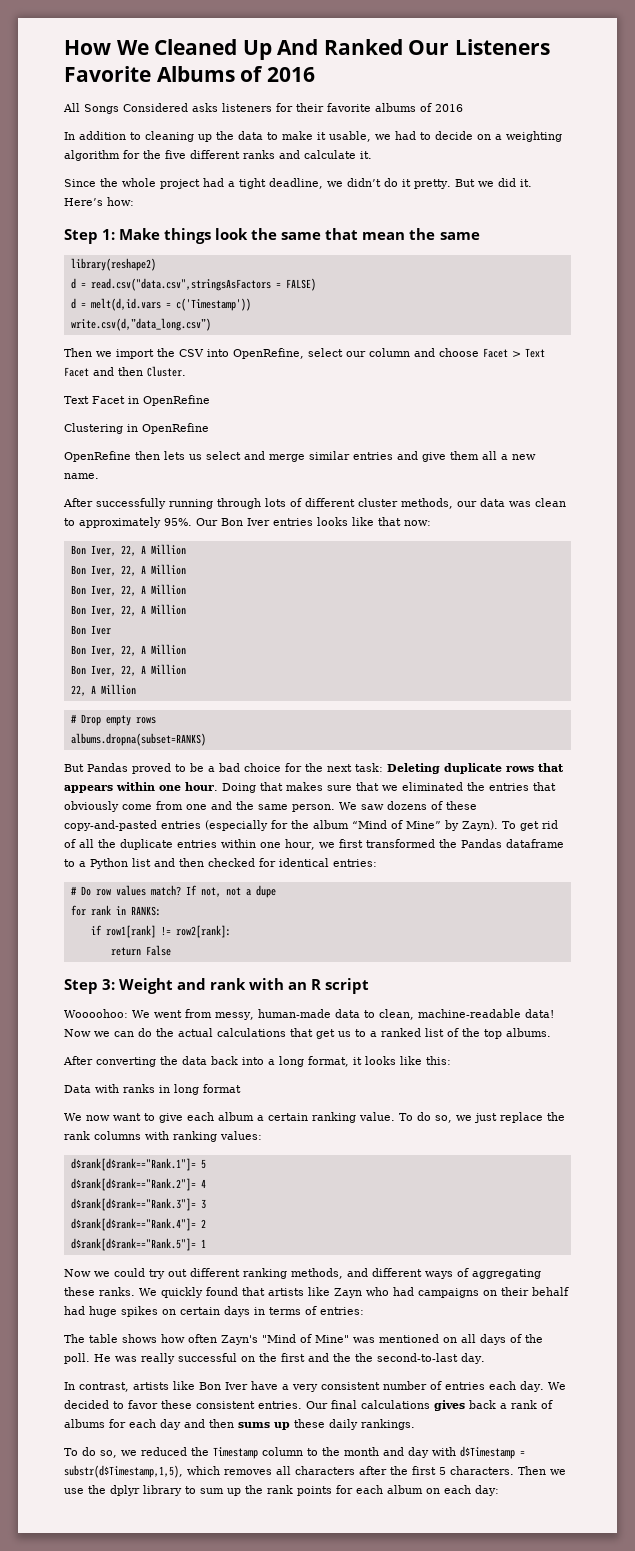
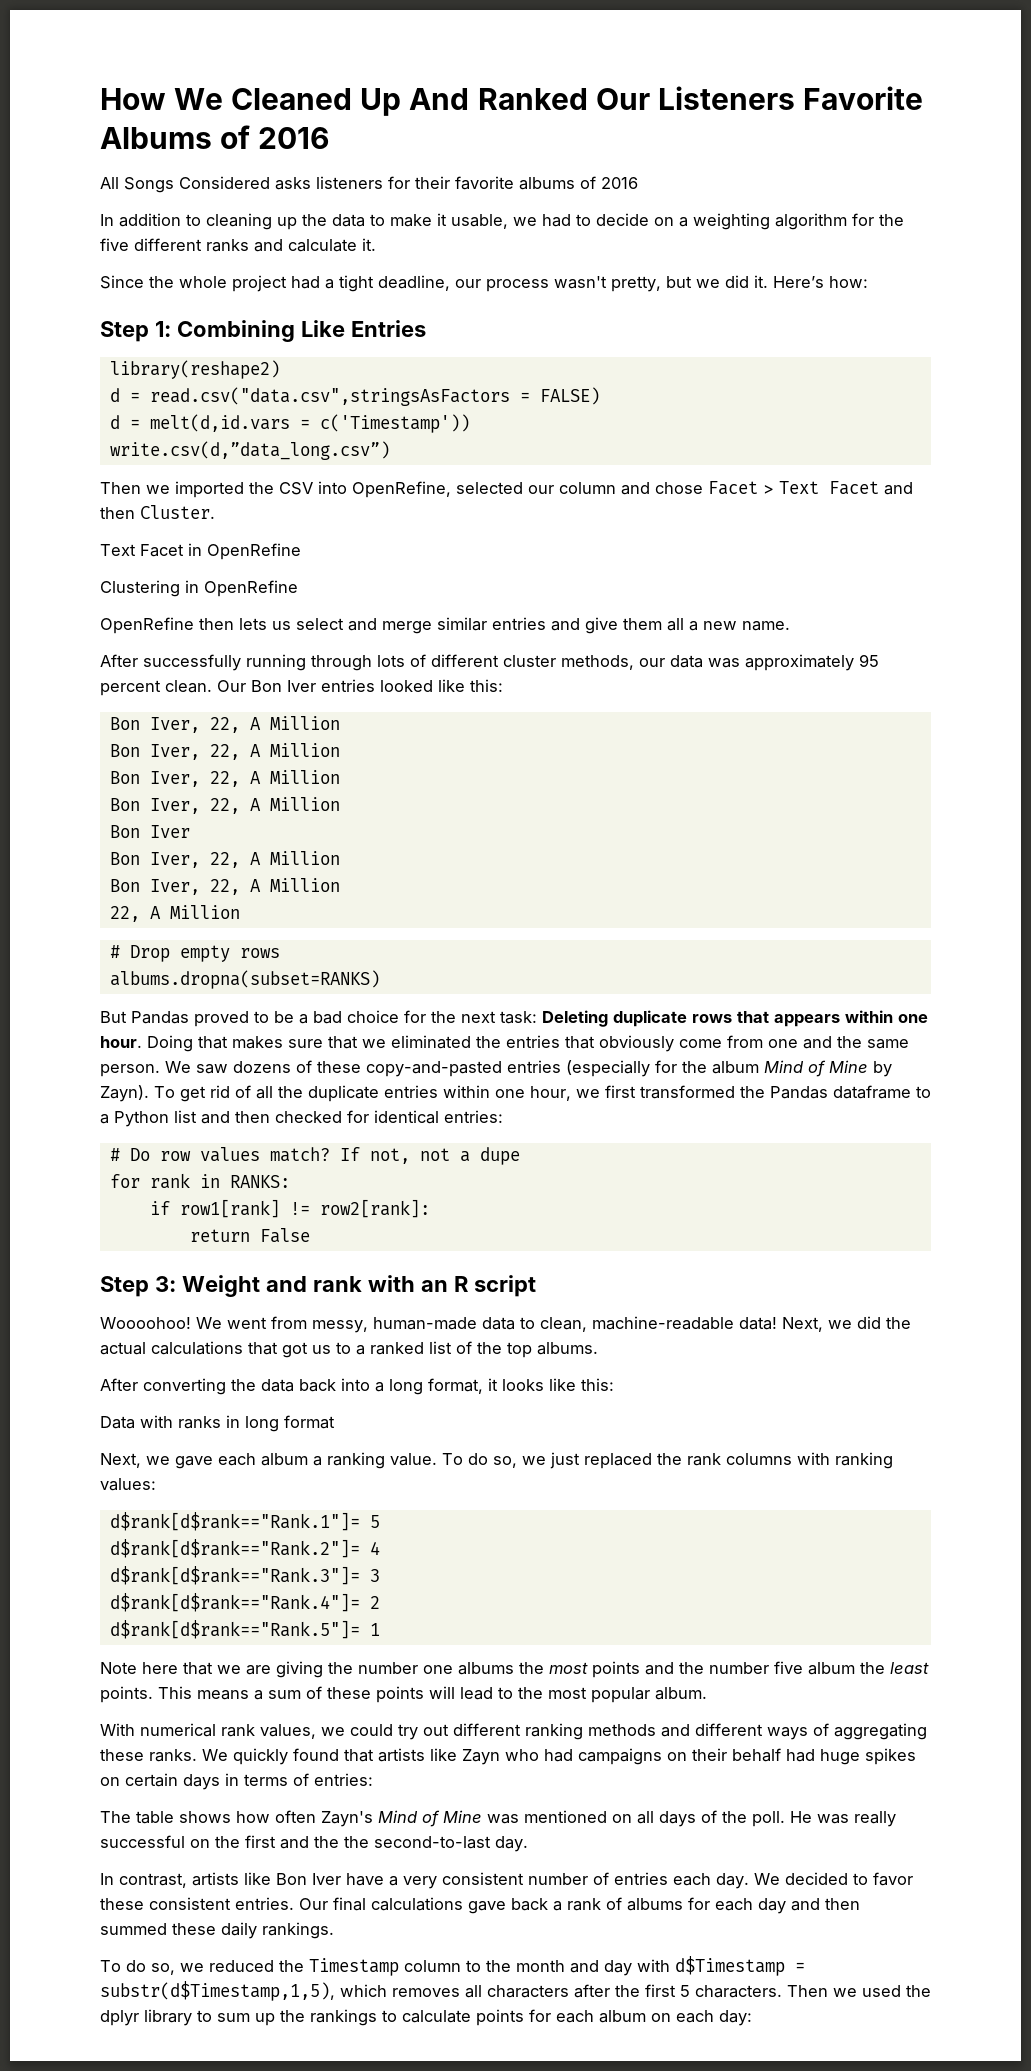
[327,178,475,189] we didn’t do it pretty. But -> [455,276,692,292] our process wasn't pretty, but
[119,228,480,244] Make things look the same that mean the same -> [176,320,426,342] Combining Like Entries
[116,349,154,359] import -> [175,481,244,498] imported
[308,348,343,357] select -> [456,482,523,494] selected
[439,348,479,357] choose -> [655,482,703,494] chose
[535,498,566,507] [64,517,431,528] clean to approximately 95%. Our Bon Iver entries looks like that now: -> [745,654,879,671] [100,679,503,696] approximately 95 percent clean. Our Bon Iver entries looked like this:
[352,820,441,829] “Mind of Mine” -> [764,1060,868,1077] Mind of Mine
[64,1009,128,1018] Woooohoo: -> [100,1317,191,1329] Woooohoo!
[64,1028,152,1037] Now we can do -> [782,1316,881,1332] Next, we did
[316,1029,335,1039] get -> [282,1342,308,1358] got
[64,1113,183,1123] We now want to give -> [100,1453,213,1469] Next, we gave
[268,1113,308,1121] certain -> (322, 1461) none
[500,1112,543,1123] replace -> [584,1453,652,1469] replaced
[64,1269,91,1277] Now -> [100,1661,929,1678] [100,1686,707,1703] [100,1723,316,1739] Note here that we are giving the number one albums the most points and the number five album the least points. This means a sum of these points will lead to the most popular album. // With numerical rank values,
[291,1268,343,1279] methods, -> [588,1724,656,1736] methods
[262,1334,349,1343] "Mind of Mine" -> [378,1810,482,1827] Mind of Mine
[434,1400,465,1411] gives -> [468,1901,506,1914] gave
[238,1422,290,1430] sums up -> [100,1923,167,1935] summed
[64,1488,84,1494] use -> [862,1985,901,1997] used
[267,1485,293,1494] rank -> [310,2009,471,2026] rankings to calculate

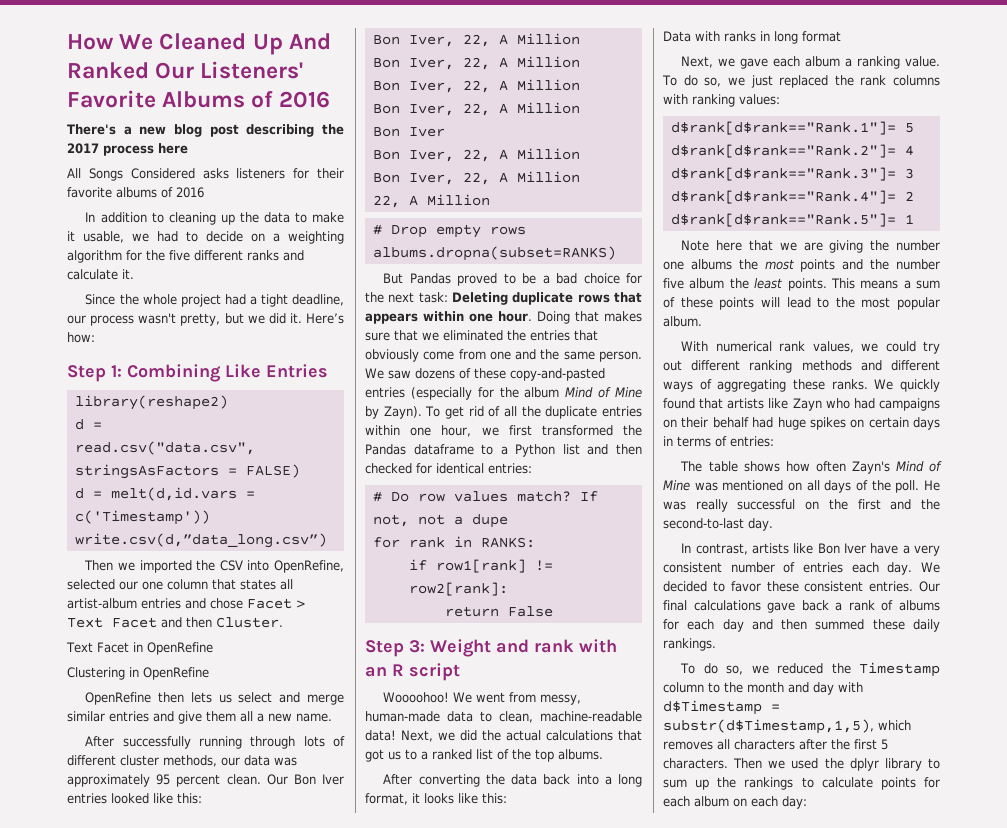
[657,86,795,110] Listeners -> [200,61,304,79] Listeners'
(330, 138) none -> [67,124,344,137] [67,143,188,156] // There's a new blog post describing the 2017 process here
[559,482,616,494] column -> [142,579,293,590] [67,598,181,609] one column that states all artist-album entries
[344,1836,369,1848] the -> (940, 504) none

